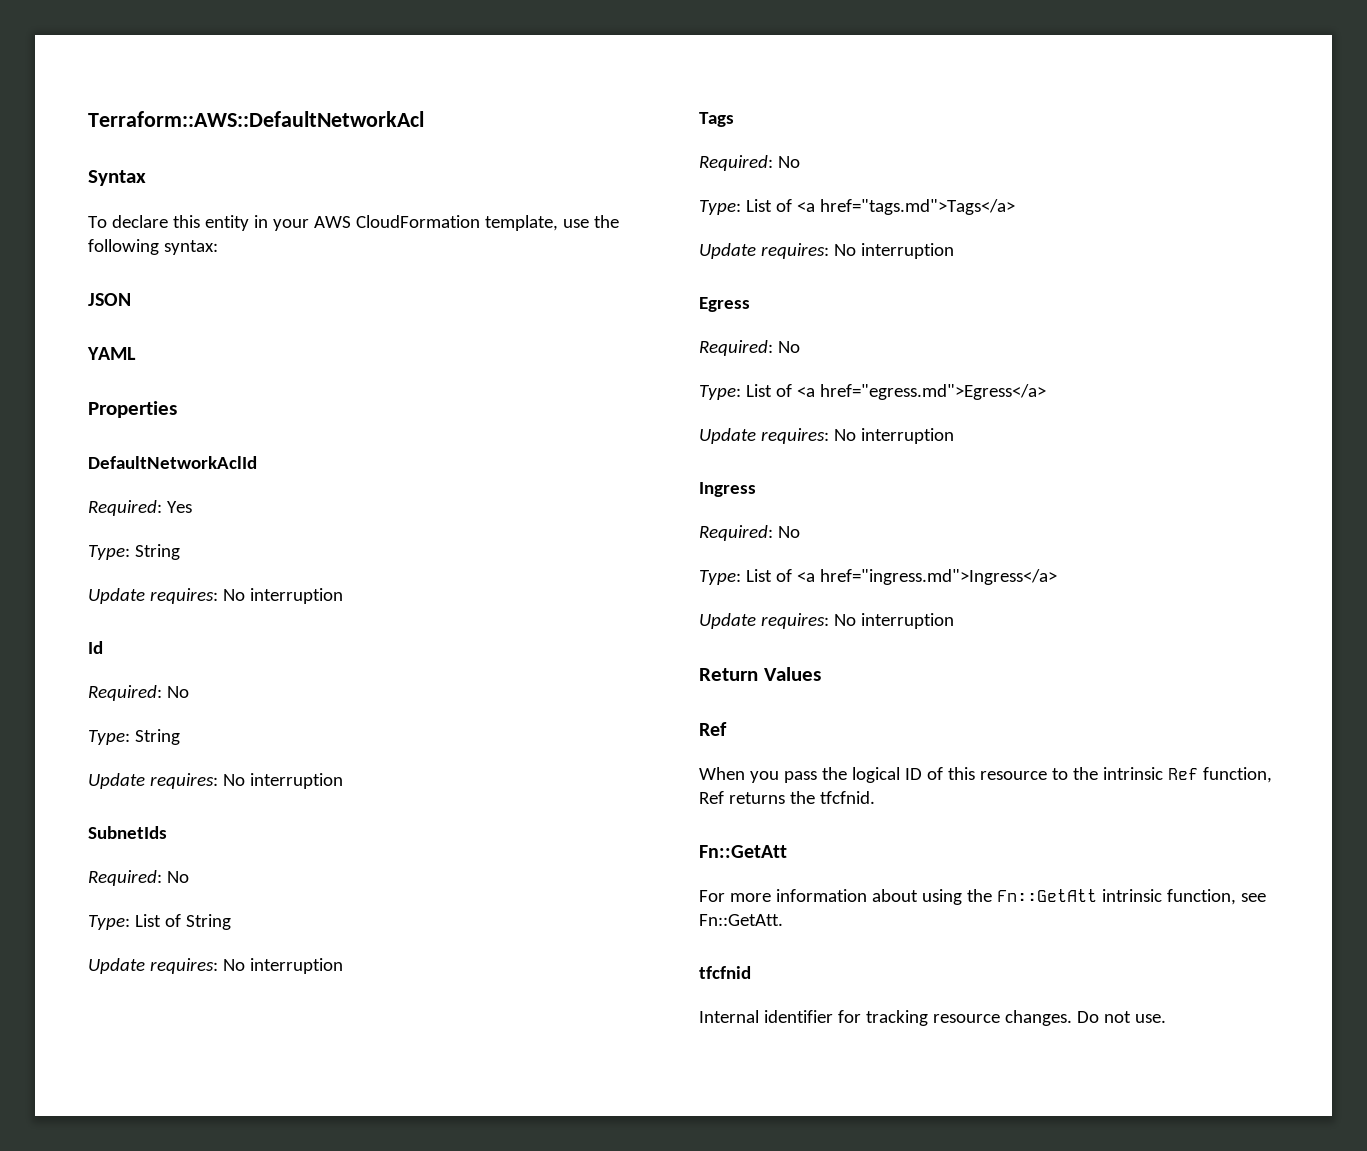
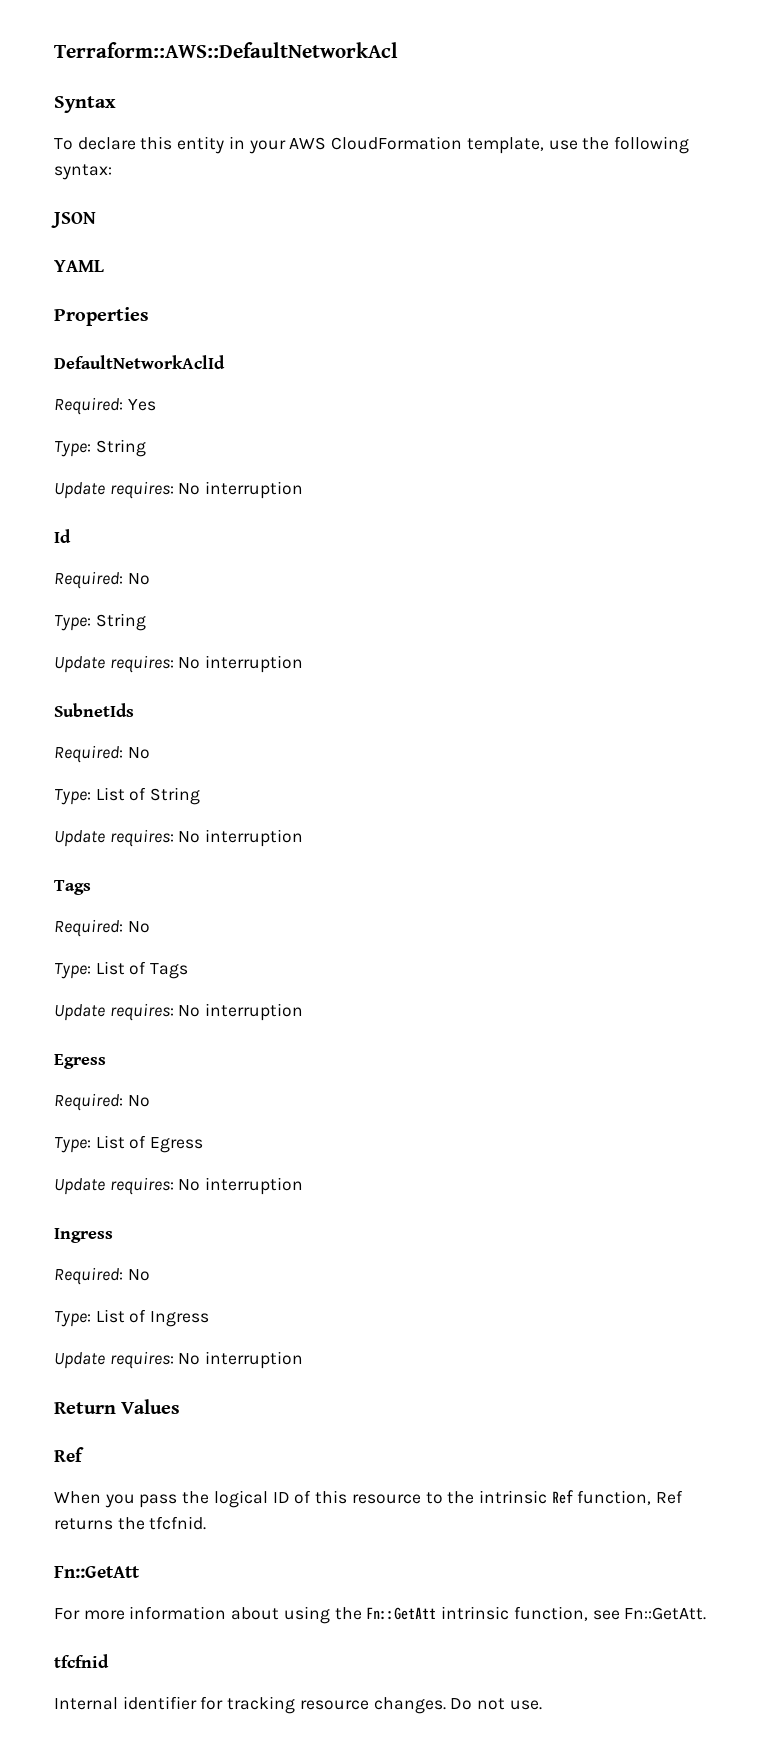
[796,199,1015,215] <a href="tags.md">Tags</a> -> [150,963,189,979] Tags
[796,384,1046,400] <a href="egress.md">Egress</a> -> [150,1137,204,1153] Egress
[796,569,1057,585] <a href="ingress.md">Ingress</a> -> [150,1311,210,1327] Ingress

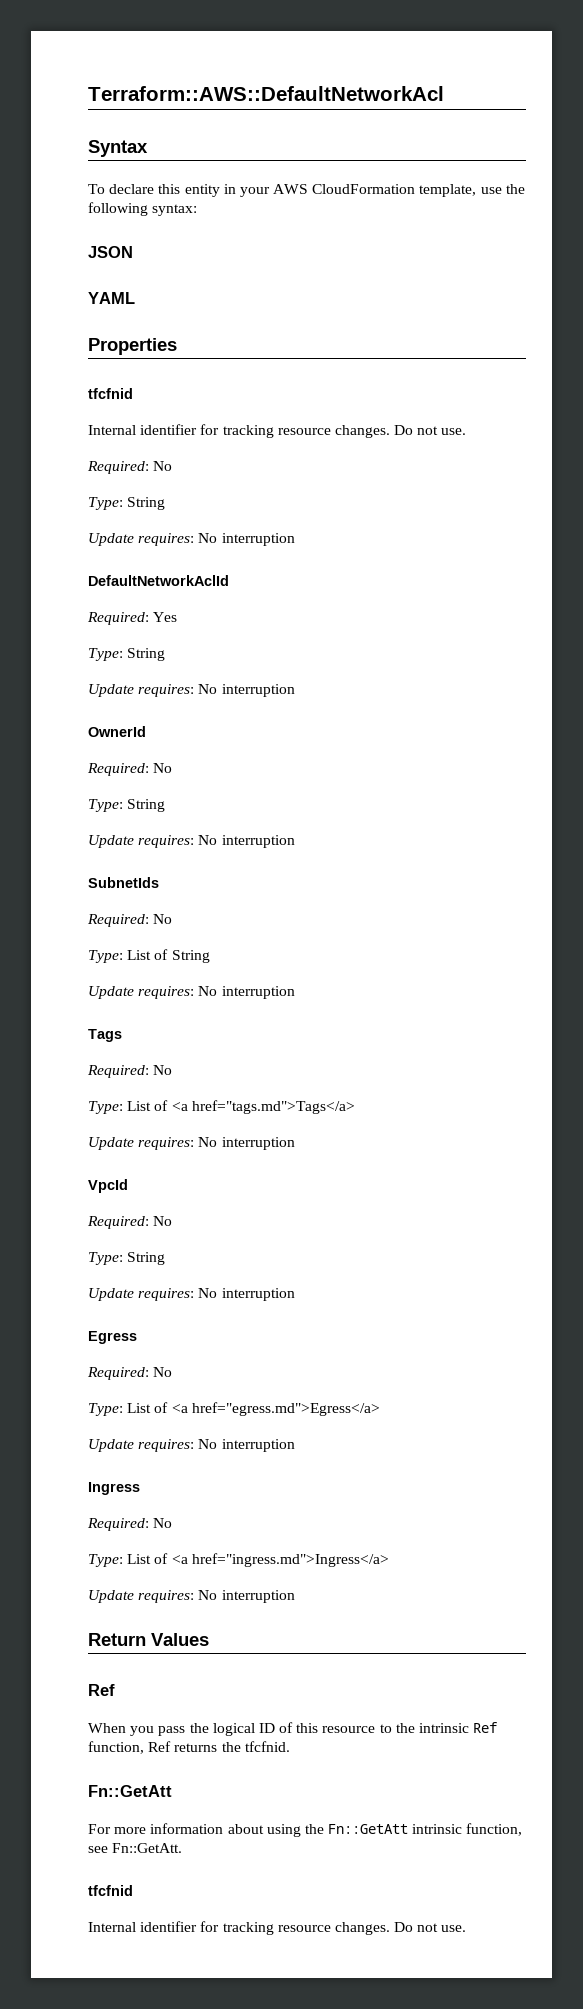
(149, 316) none -> [88,388,133,399] [88,424,467,438] [87,461,173,474] [88,497,166,510] [88,533,295,546] // tfcfnid // Internal identifier for tracking resource changes. Do not use. // Required: No // Type: String // Update requires: No interruption
[54,529,71,543] Id -> [88,726,146,737] OwnerId
[150,963,189,979] Tags -> [171,1100,355,1114] [88,1137,295,1150] [88,1179,128,1193] [87,1216,173,1229] [88,1252,166,1265] <a href="tags.md">Tags</a> // Update requires: No interruption // VpcId // Required: No // Type: String
[150,1137,204,1153] Egress -> [171,1402,380,1416] <a href="egress.md">Egress</a>
[150,1311,210,1327] Ingress -> [171,1553,389,1567] <a href="ingress.md">Ingress</a>

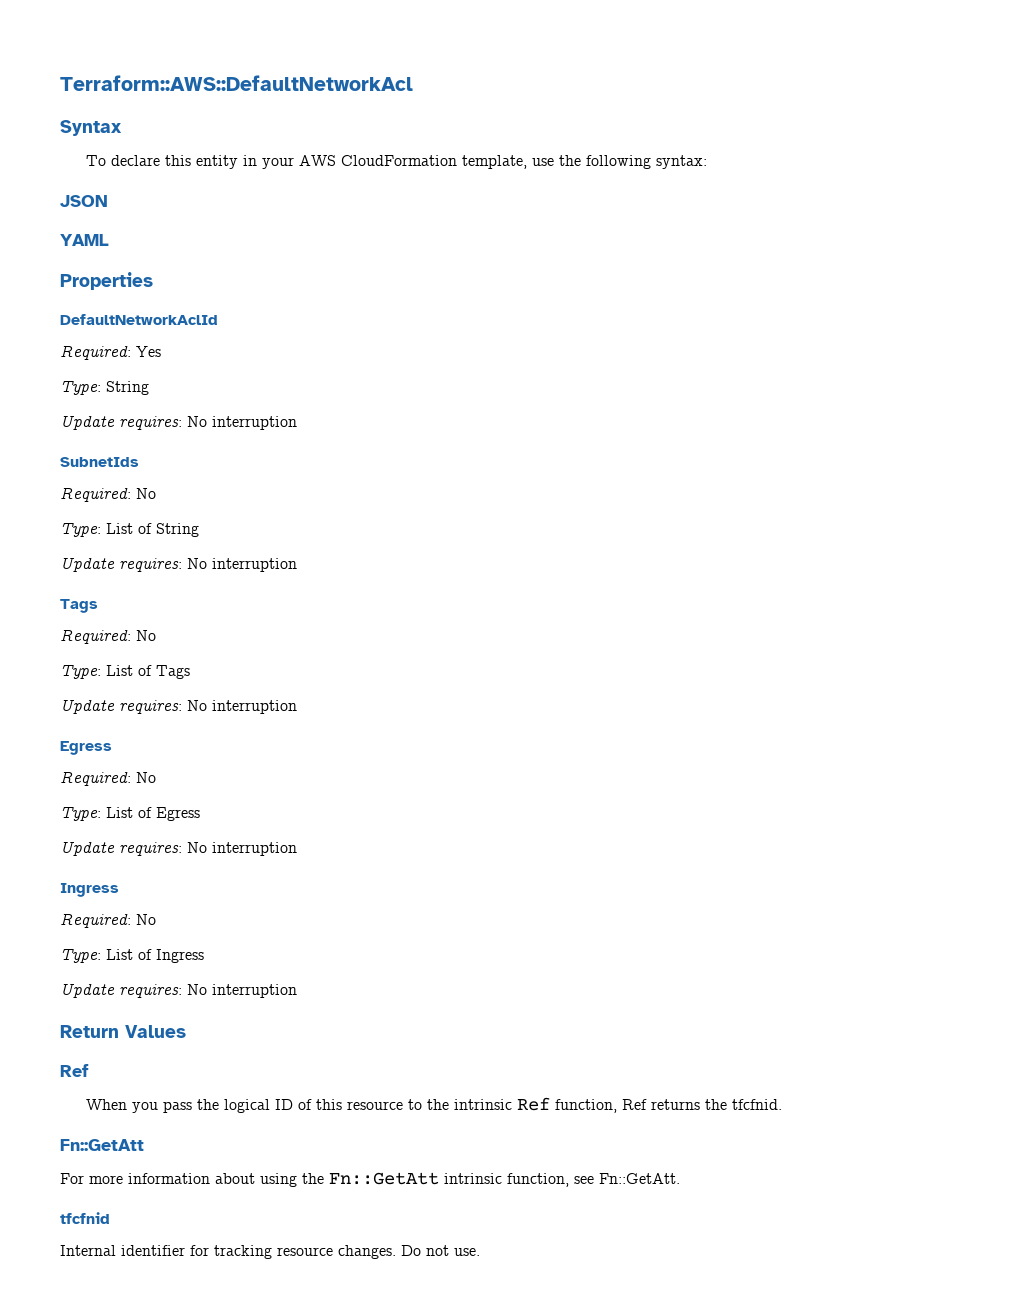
[88,388,133,399] [88,424,467,438] [87,461,173,474] [88,497,166,510] [88,533,295,546] // tfcfnid // Internal identifier for tracking resource changes. Do not use. // Required: No // Type: String // Update requires: No interruption -> (153, 281) none
[88,726,146,737] [87,763,173,776] [88,799,166,812] [88,835,295,848] // OwnerId // Required: No // Type: String // Update requires: No interruption -> (297, 423) none
[171,1100,355,1114] [88,1137,295,1150] [88,1179,128,1193] [87,1216,173,1229] [88,1252,166,1265] <a href="tags.md">Tags</a> // Update requires: No interruption // VpcId // Required: No // Type: String -> [156,665,190,679] Tags
[171,1402,380,1416] <a href="egress.md">Egress</a> -> [156,807,200,821] Egress
[171,1553,389,1567] <a href="ingress.md">Ingress</a> -> [156,949,204,963] Ingress

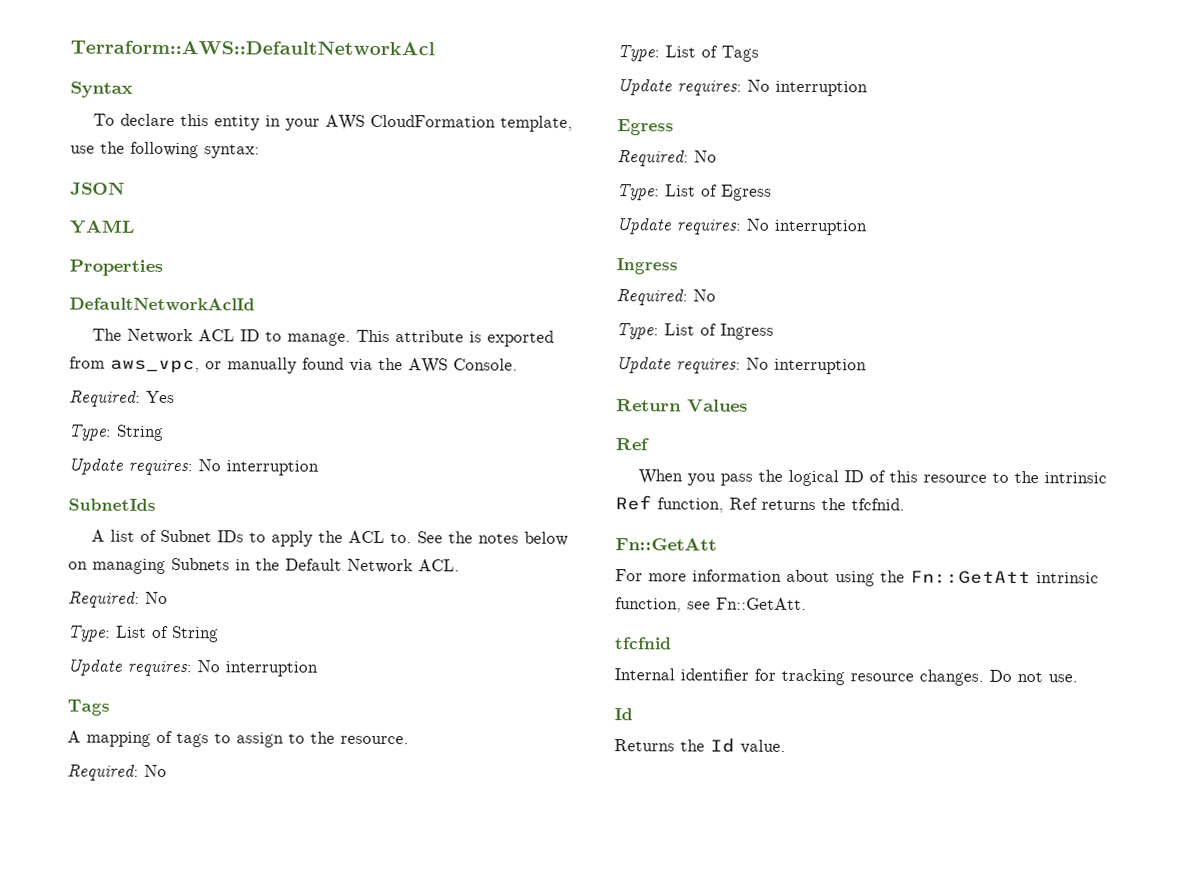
(218, 319) none -> [92,328,555,347] [69,356,518,374] // The Network ACL ID to manage. This attribute is exported from aws_vpc, or manually found via the AWS Console.
(139, 462) none -> [91,529,569,547] [68,558,460,574] // A list of Subnet IDs to apply the ACL to. See the notes below on managing Subnets in the Default Network ACL.
(98, 606) none -> [67,730,409,748] // A mapping of tags to assign to the resource.
(480, 1252) none -> [614,708,633,721] [614,737,786,754] // Id // Returns the Id value.

